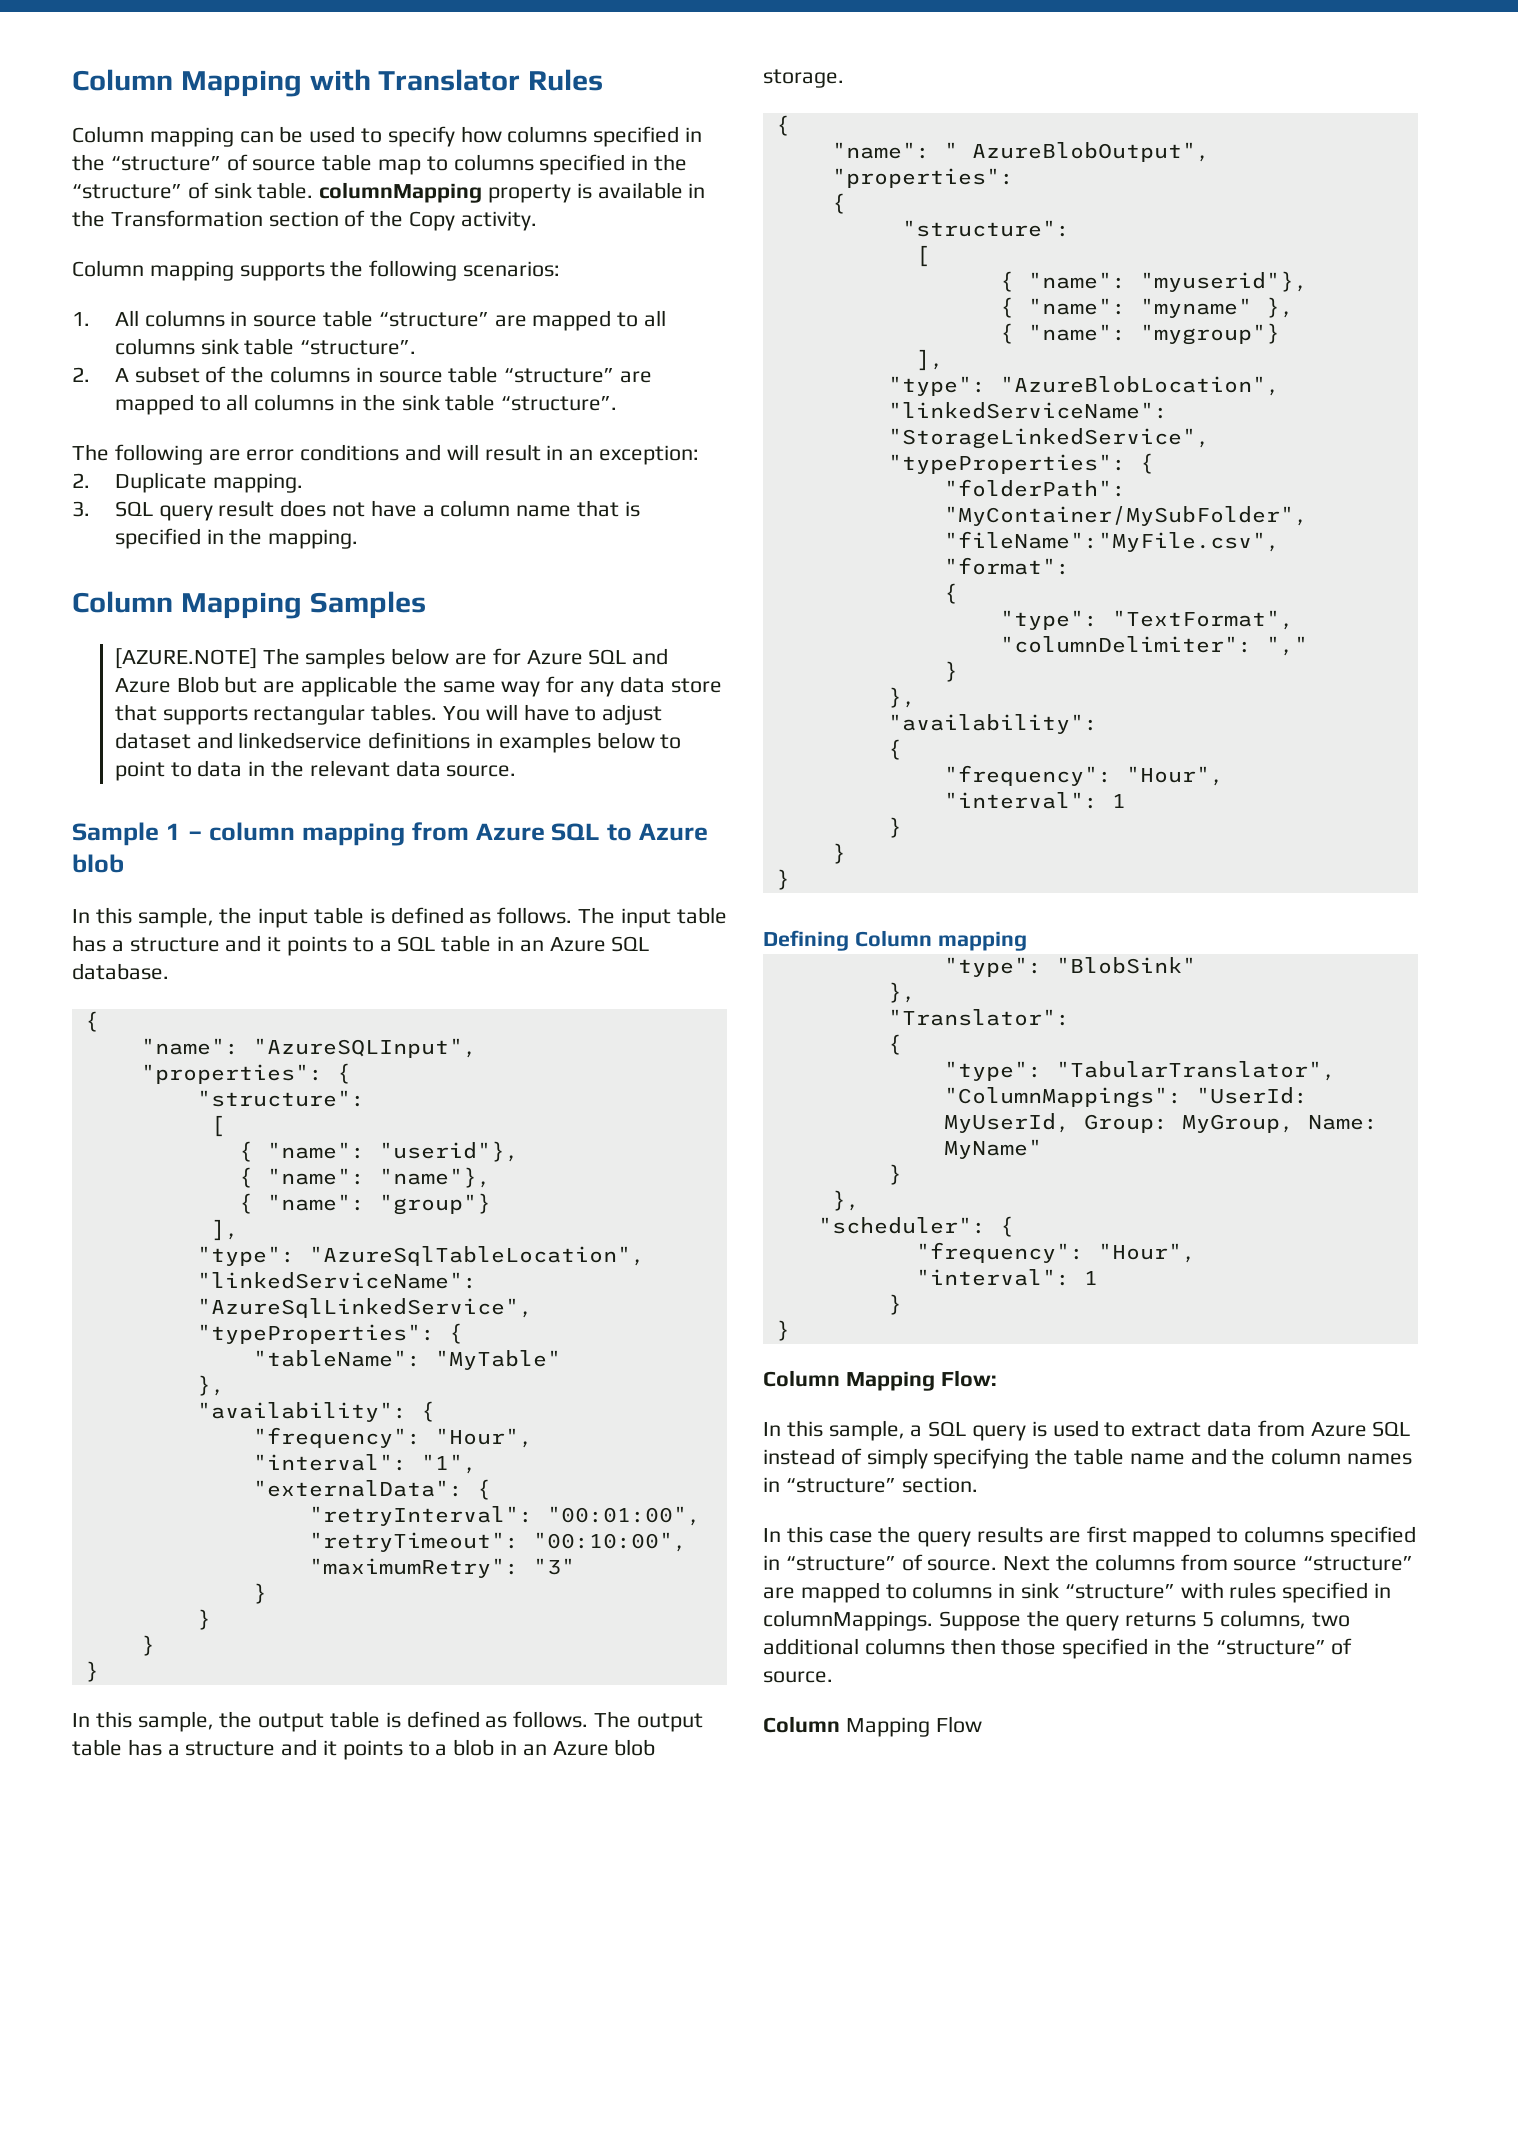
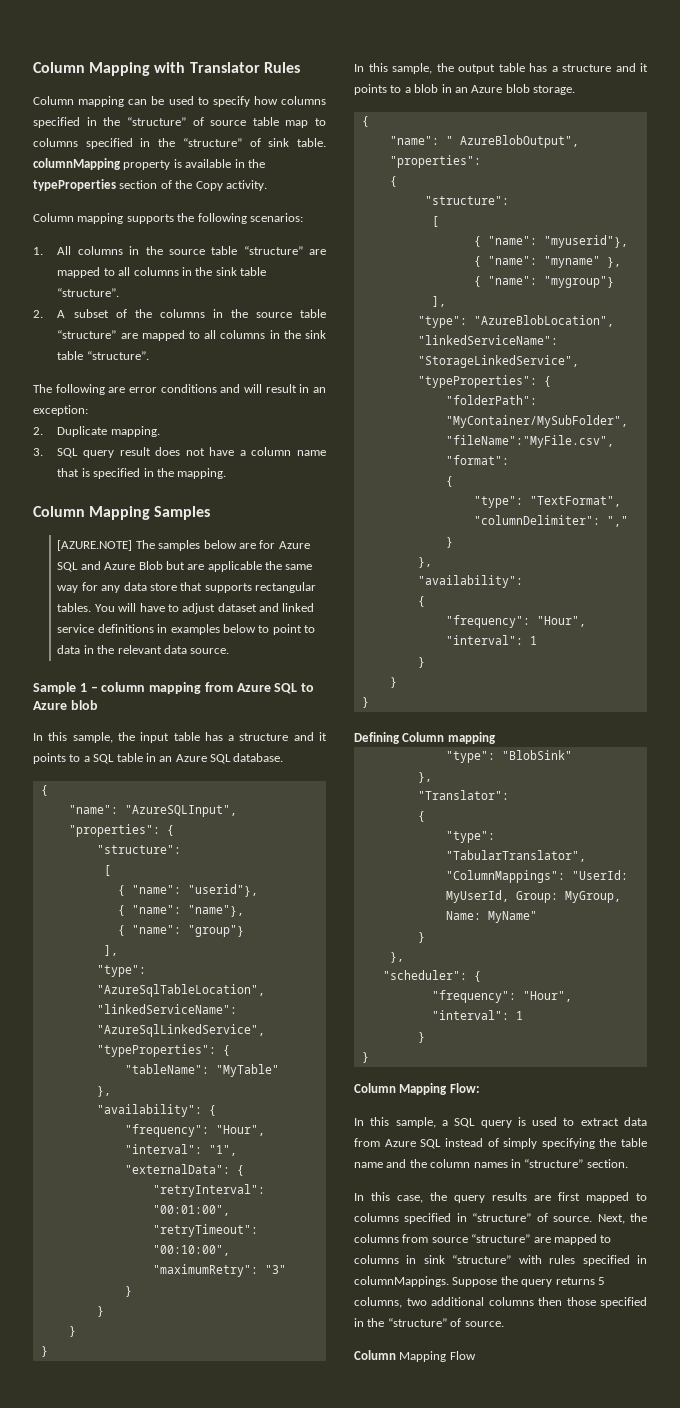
[110,210,263,227] Transformation -> [33,179,116,191] typeProperties
[253,310,667,331] [114,338,195,355] source table “structure” are mapped to all columns -> [145,246,326,255] [57,267,213,278] the source table “structure” are mapped to all columns in the
(373, 374) none -> [230,309,248,318] the
[238,732,363,749] linkedservice -> [282,603,315,612] [57,624,95,633] linked service
[369,907,727,928] is defined as follows. The input table -> (200, 736) none
[385,1711,703,1732] [72,1739,122,1756] is defined as follows. The output table -> (525, 67) none
[828,1531,873,1543] case -> [397,1195,423,1203] case,
[1003,1556,1051,1571] Next -> [597,1214,625,1224] Next,

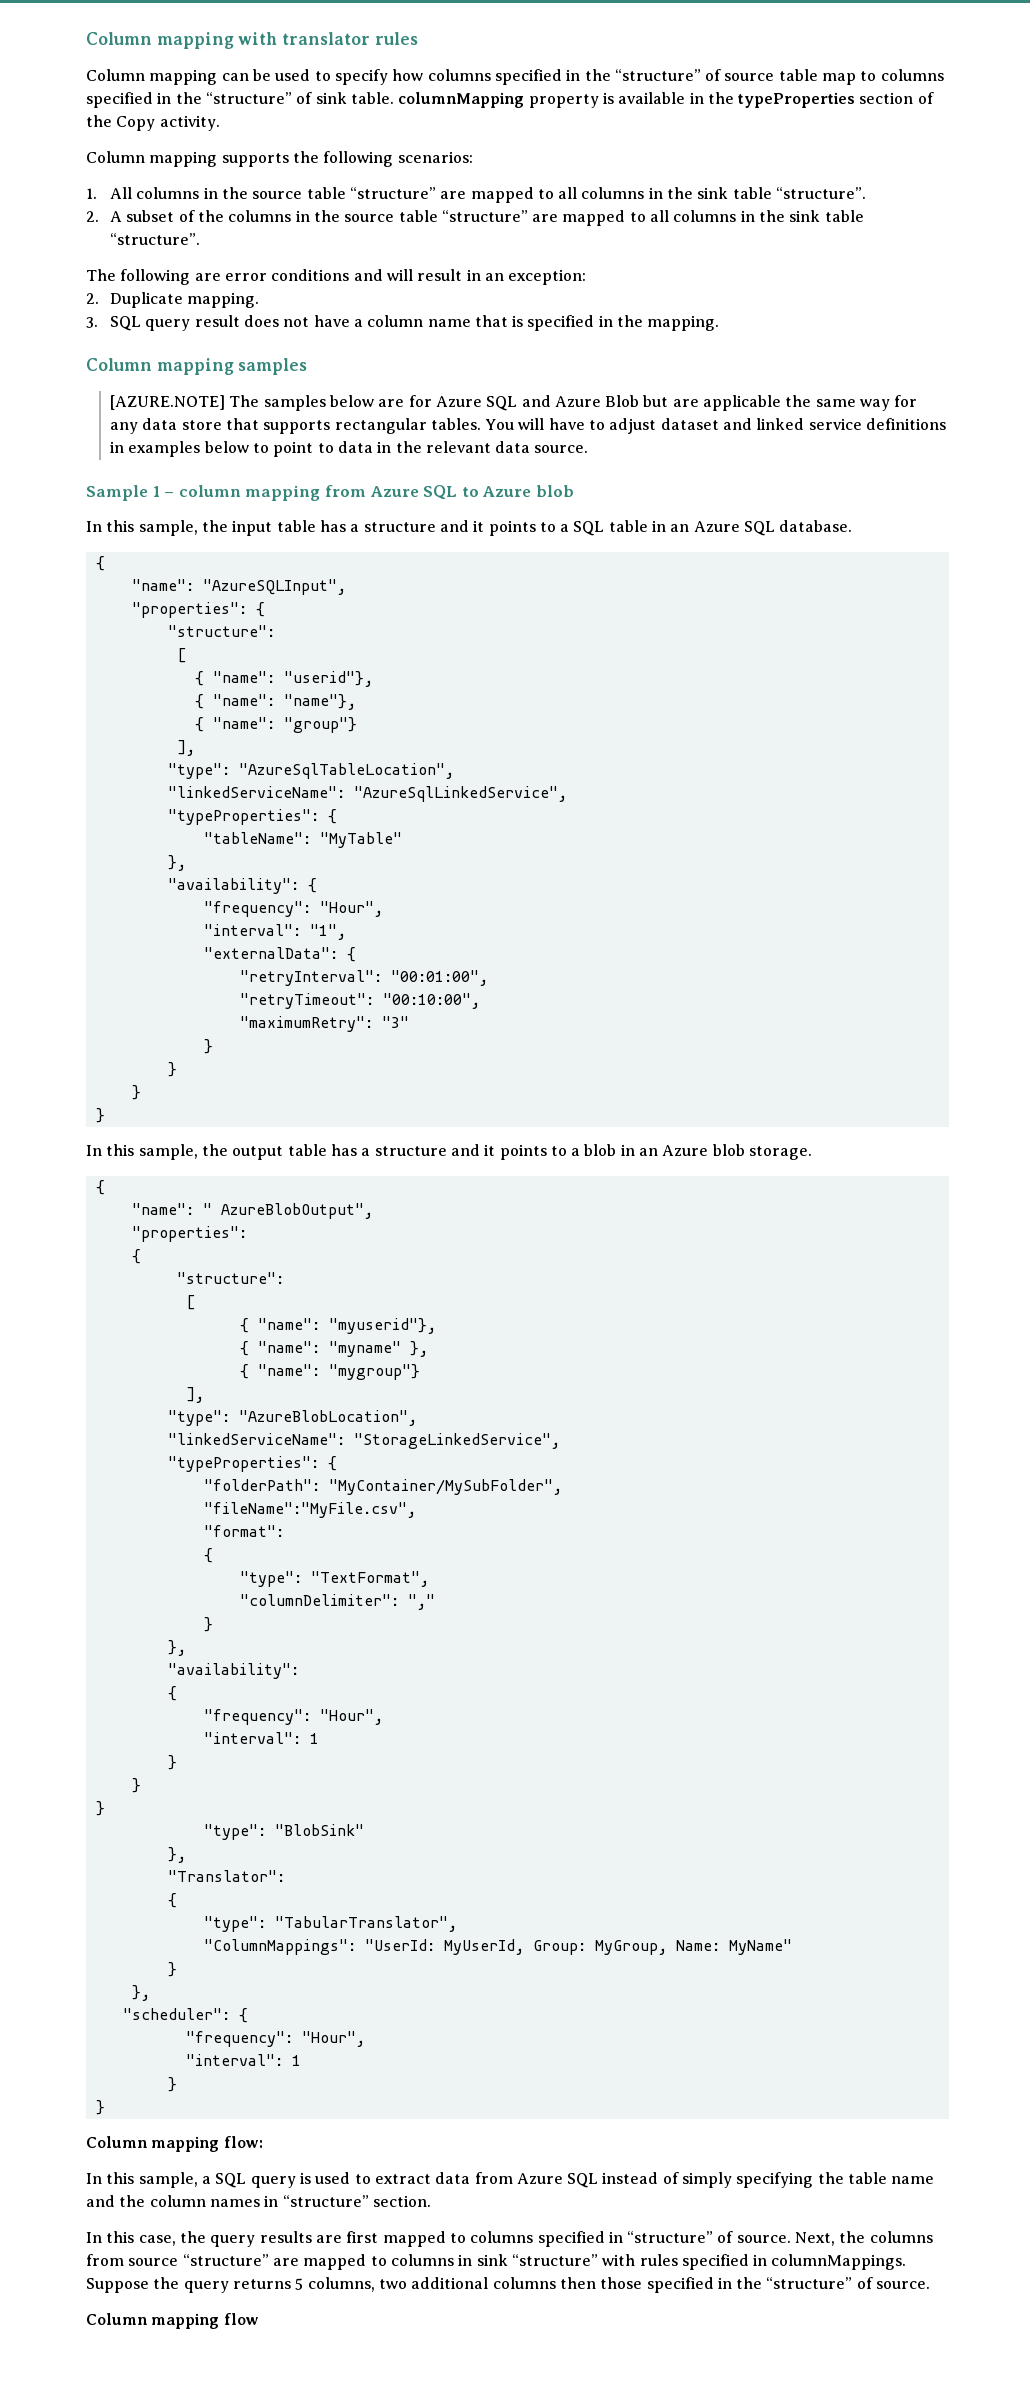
[33,62,300,76] Column Mapping with Translator Rules -> [86,32,418,49] Column mapping with translator rules
[89,506,211,520] Mapping Samples -> [156,358,308,375] mapping samples
[354,732,496,744] // Defining Column mapping -> (105, 1808) none
[399,1083,480,1095] Mapping Flow: -> [151,2136,263,2152] mapping flow:
[399,1351,476,1362] Mapping Flow -> [151,2313,259,2329] mapping flow

